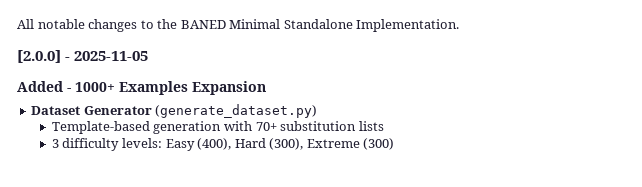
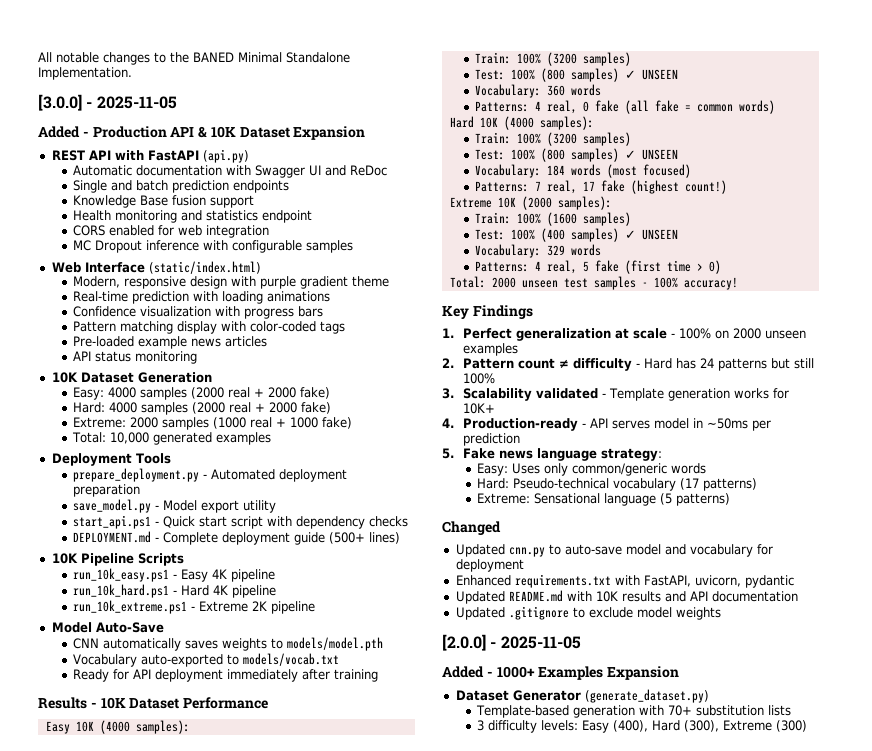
(460, 25) none -> [38,94,177,111] [38,126,366,140] [51,149,249,163] [72,165,387,178] [72,180,289,193] [72,195,254,208] [72,210,312,223] [72,225,269,238] [72,240,353,253] [51,261,261,274] [72,276,389,289] [72,291,330,304] [72,306,323,319] [72,321,345,334] [72,336,267,349] [72,351,197,364] [51,372,212,383] [72,387,330,400] [72,402,331,415] [72,417,352,430] [71,432,271,445] [51,453,171,466] [72,468,347,482] [72,484,140,497] [72,499,276,513] [72,515,408,529] [72,531,400,545] [51,553,184,566] [72,568,275,582] [72,584,276,598] [72,600,315,614] [51,622,164,633] [72,637,383,651] [72,653,339,667] [72,669,378,682] [38,697,269,709] [45,720,190,734] [475,52,632,66] [475,68,679,82] [475,84,602,98] [475,100,776,114] [449,116,594,130] [475,132,632,146] [475,148,679,162] [475,164,692,178] [475,180,728,194] [449,196,612,210] [475,212,632,226] [475,228,679,242] [475,244,602,258] [475,260,722,274] [449,276,738,290] [442,305,533,319] [442,328,807,341] [463,343,519,356] [442,358,815,371] [463,373,496,384] [442,388,790,401] [463,403,496,414] [442,418,772,431] [463,433,521,446] [442,448,663,461] [476,463,706,476] [476,478,757,491] [476,493,730,506] [442,521,501,535] [455,544,773,557] [455,559,524,572] [455,574,794,588] [455,590,798,604] [455,606,721,620] // [3.0.0] - 2025-11-05 // Added - Production API & 10K Dataset Expansion // REST API with FastAPI (api.py) // Automatic documentation with Swagger UI and ReDoc // Single and batch prediction endpoints // Knowledge Base fusion support // Health monitoring and statistics endpoint // CORS enabled for web integration // MC Dropout inference with configurable samples // Web Interface (static/index.html) // Modern, responsive design with purple gradient theme // Real-time prediction with loading animations // Confidence visualization with progress bars // Pattern matching display with color-coded tags // Pre-loaded example news articles // API status monitoring // 10K Dataset Generation // Easy: 4000 samples (2000 real + 2000 fake) // Hard: 4000 samples (2000 real + 2000 fake) // Extreme: 2000 samples (1000 real + 1000 fake) // Total: 10,000 generated examples // Deployment Tools // prepare_deployment.py - Automated deployment preparation // save_model.py - Model export utility // start_api.ps1 - Quick start script with dependency checks // DEPLOYMENT.md - Complete deployment guide (500+ lines) // 10K Pipeline Scripts // run_10k_easy.ps1 - Easy 4K pipeline // run_10k_hard.ps1 - Hard 4K pipeline // run_10k_extreme.ps1 - Extreme 2K pipeline // Model Auto-Save // CNN automatically saves weights to models/model.pth // Vocabulary auto-exported to models/vocab.txt // Ready for API deployment immediately after training // Results - 10K Dataset Performance // Easy 10K (4000 samples): // Train: 100% (3200 samples) // Test: 100% (800 samples) ✓ UNSEEN // Vocabulary: 360 words // Patterns: 4 real, 0 fake (all fake = common words) // Hard 10K (4000 samples): // Train: 100% (3200 samples) // Test: 100% (800 samples) ✓ UNSEEN // Vocabulary: 184 words (most focused) // Patterns: 7 real, 17 fake (highest count!) // Extreme 10K (2000 samples): // Train: 100% (1600 samples) // Test: 100% (400 samples) ✓ UNSEEN // Vocabulary: 329 words // Patterns: 4 real, 5 fake (first time > 0) // Total: 2000 unseen test samples - 100% accuracy! // Key Findings // 1. Perfect generalization at scale - 100% on 2000 unseen examples // 2. Pattern count ≠ difficulty - Hard has 24 patterns but still 100% // 3. Scalability validated - Template generation works for 10K+ // 4. Production-ready - API serves model in ~50ms per prediction // 5. Fake news language strategy: // Easy: Uses only common/generic words // Hard: Pseudo-technical vocabulary (17 patterns) // Extreme: Sensational language (5 patterns) // Changed // Updated cnn.py to auto-save model and vocabulary for deployment // Enhanced requirements.txt with FastAPI, uvicorn, pydantic // Updated README.md with 10K results and API documentation // Updated .gitignore to exclude model weights

